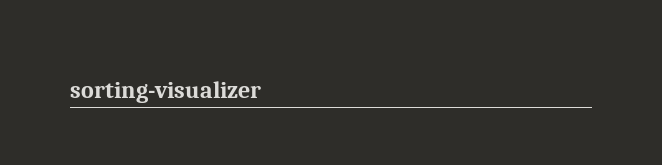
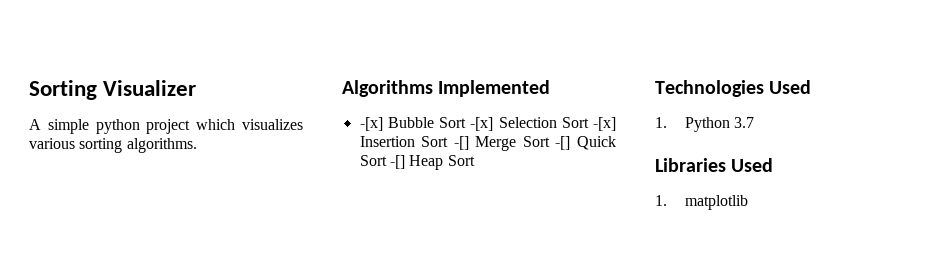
[70,81,261,103] sorting-visualizer -> [29,80,197,100] [29,119,303,134] [29,138,197,153] [342,80,551,97] [359,117,616,131] [359,136,616,151] [359,155,475,170] [655,80,812,97] [655,117,755,132] [655,158,774,172] [655,195,748,210] Sorting Visualizer // A simple python project which visualizes various sorting algorithms. // Algorithms Implemented // -[x] Bubble Sort -[x] Selection Sort -[x] Insertion Sort -[] Merge Sort -[] Quick Sort -[] Heap Sort // Technologies Used // 1. Python 3.7 // Libraries Used // 1. matplotlib

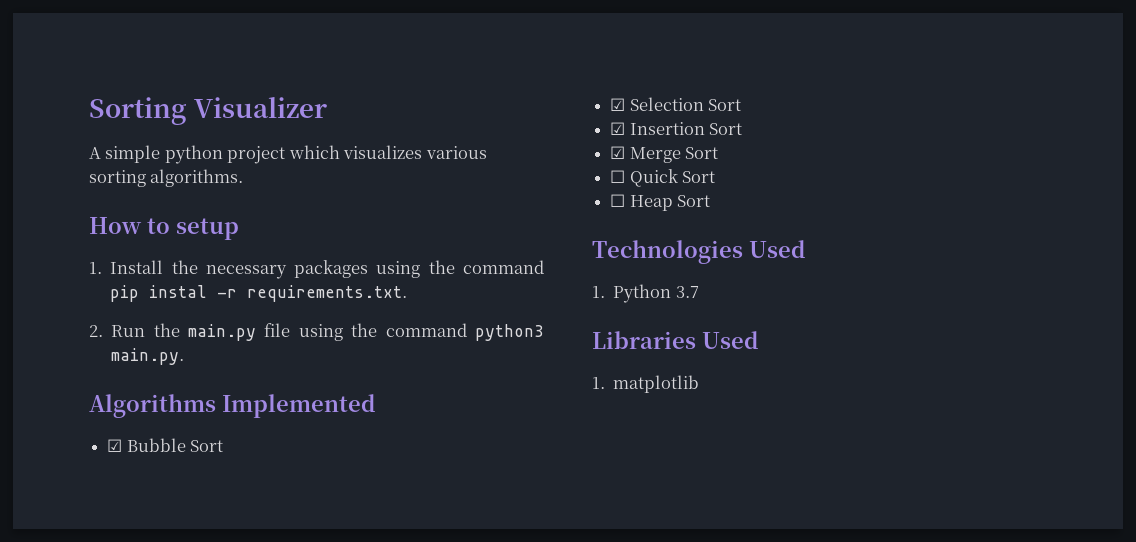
(197, 145) none -> [89,217,239,240] [89,260,544,279] [110,285,408,302] [89,323,544,341] [111,348,185,365] // How to setup // 1. Install the necessary packages using the command pip instal -r requirements.txt. // 2. Run the main.py file using the command python3 main.py.
[359,117,383,131] -[x] -> [107,439,123,452] ☑
[470,117,494,131] -[x] -> [610,98,626,111] // ☑
[593,117,616,131] -[x] -> [610,122,626,135] // ☑
[453,136,469,150] -[] -> [610,146,626,159] // ☑
[555,136,571,150] -[] -> [610,170,626,183] // ☐
[389,155,405,169] -[] -> [610,194,626,207] // ☐

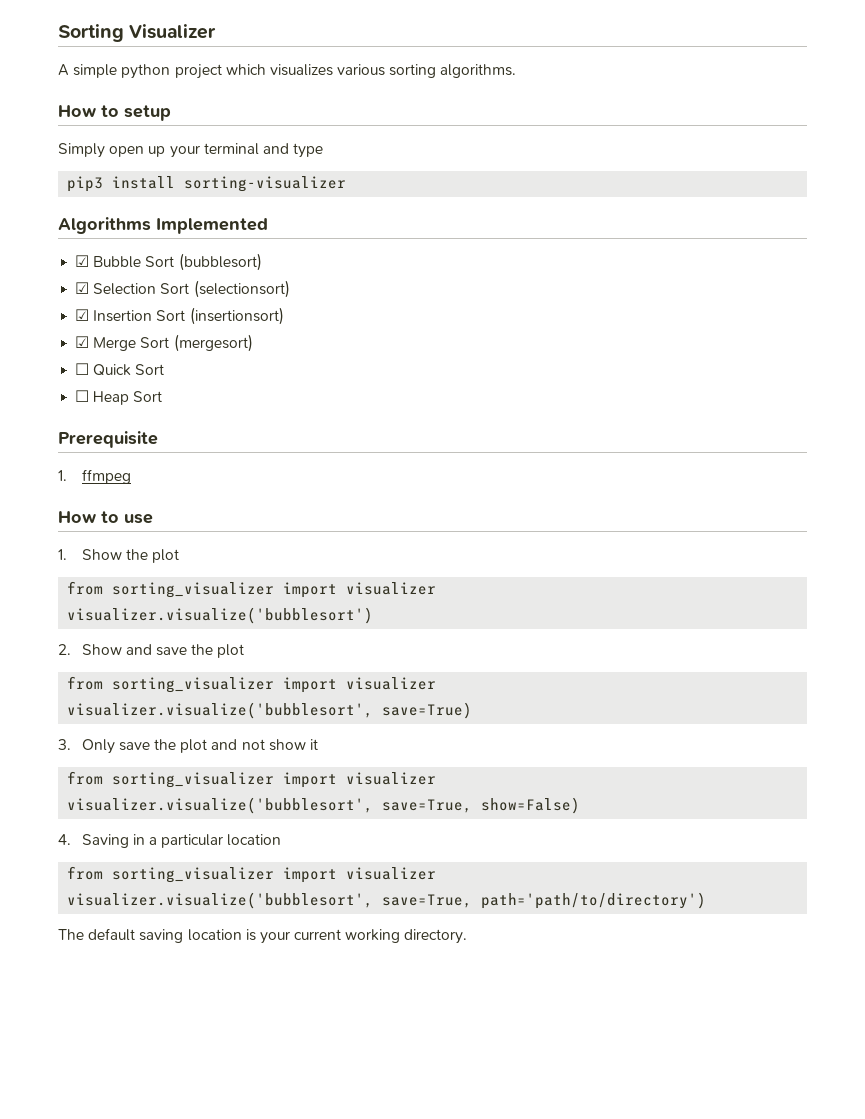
[89,260,544,279] [110,285,408,302] [89,323,544,341] [111,348,185,365] 1. Install the necessary packages using the command pip instal -r requirements.txt. // 2. Run the main.py file using the command python3 main.py. -> [58,143,324,158] [67,176,347,192] Simply open up your terminal and type // pip3 install sorting-visualizer
(224, 446) none -> [178,253,262,271] (bubblesort)
(742, 105) none -> [193,280,290,298] (selectionsort)
(743, 129) none -> [189,307,284,325] (insertionsort)
(719, 153) none -> [173,334,253,352] (mergesort)
[592,240,805,264] [592,284,699,303] [592,331,758,349] [592,375,700,393] Technologies Used // 1. Python 3.7 // Libraries Used // 1. matplotlib -> [58,431,158,448] [58,469,131,484] [58,511,153,524] [58,549,180,563] [67,581,437,598] [67,607,374,624] [58,644,245,658] [67,676,437,693] [67,702,473,719] [58,739,318,754] [67,771,437,788] [67,797,581,814] [58,834,282,848] [67,866,437,883] [67,892,707,909] [58,928,468,944] Prerequisite // 1. ffmpeg // How to use // 1. Show the plot // from sorting_visualizer import visualizer // visualizer.visualize('bubblesort') // 2. Show and save the plot // from sorting_visualizer import visualizer // visualizer.visualize('bubblesort', save=True) // 3. Only save the plot and not show it // from sorting_visualizer import visualizer // visualizer.visualize('bubblesort', save=True, show=False) // 4. Saving in a particular location // from sorting_visualizer import visualizer // visualizer.visualize('bubblesort', save=True, path='path/to/directory') // The default saving location is your current working directory.

